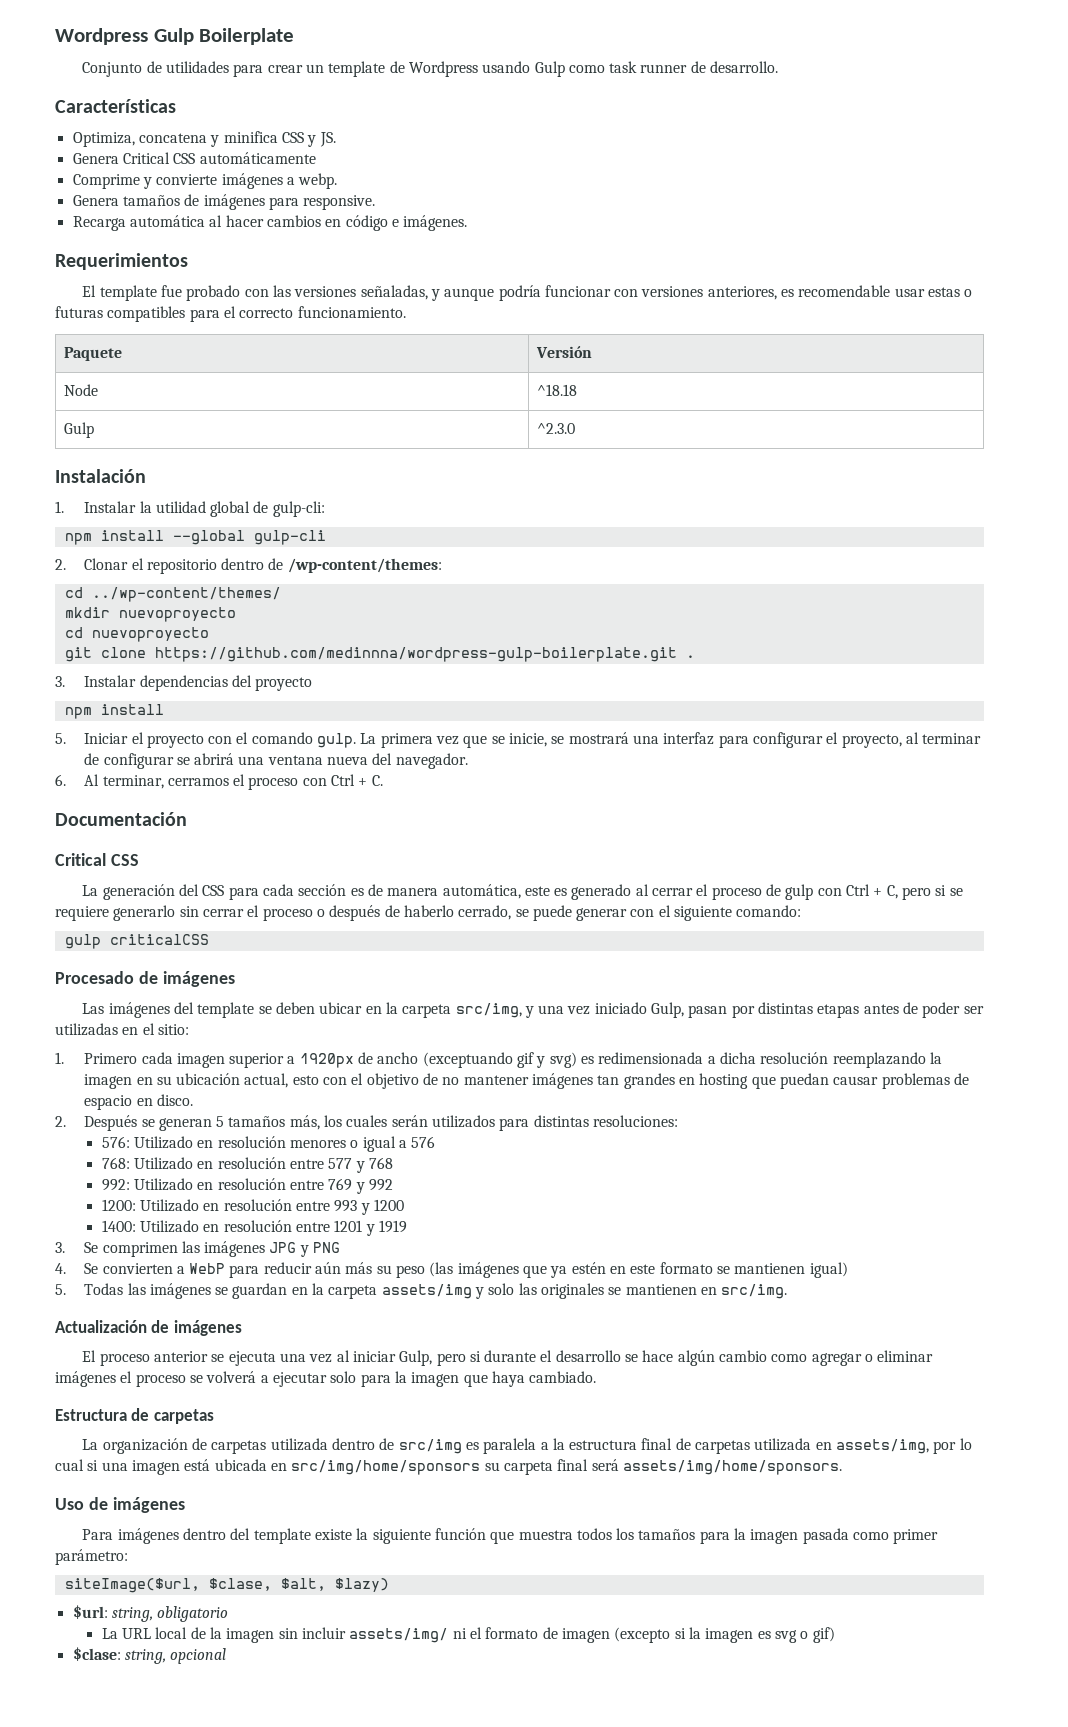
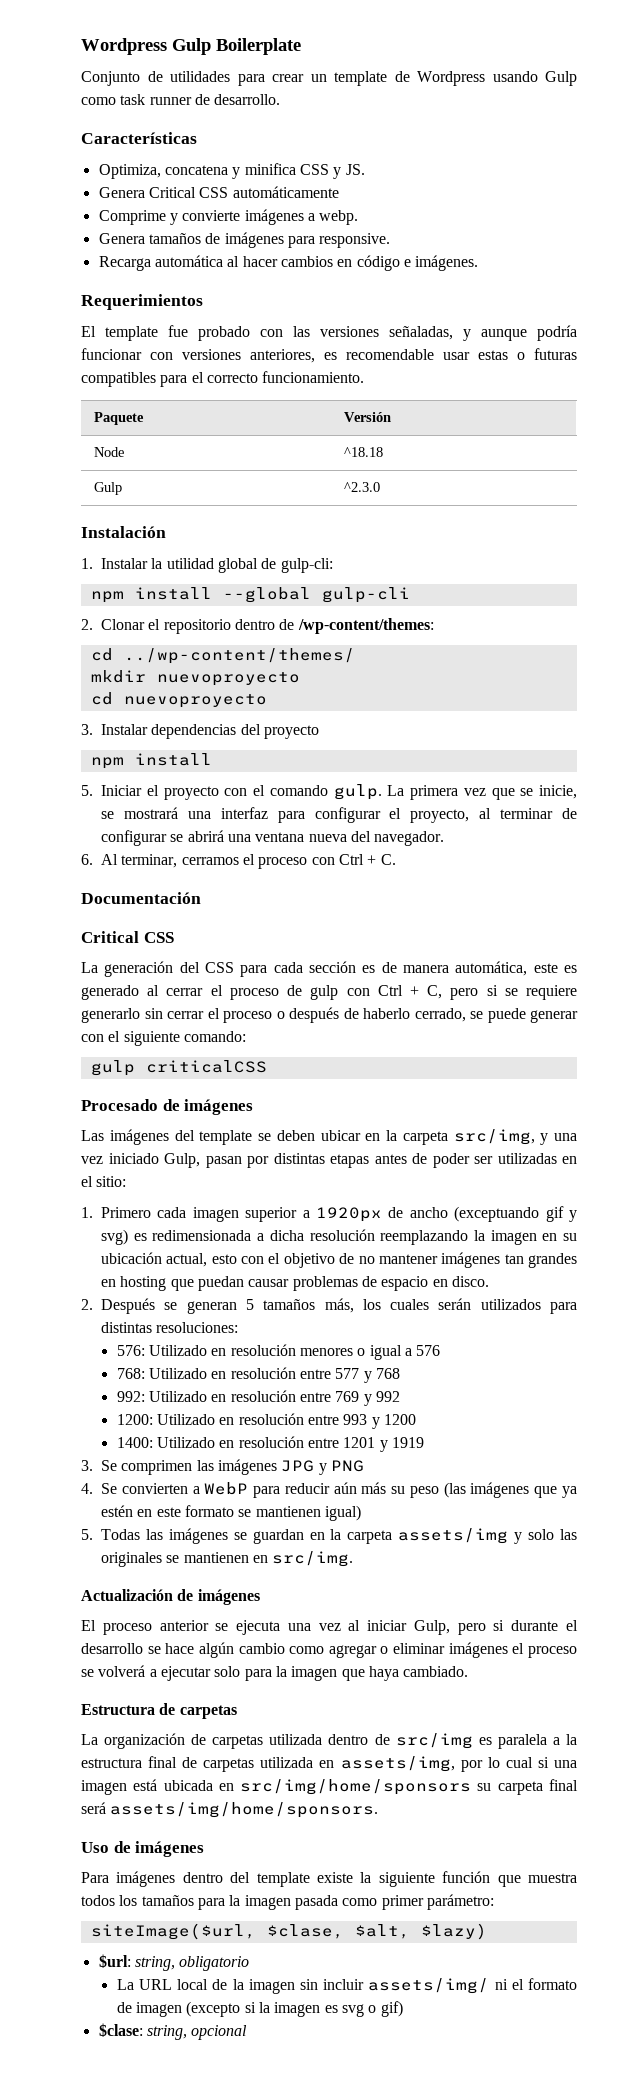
[64,647,695,662] // git clone https://github.com/medinnna/wordpress-gulp-boilerplate.git . -> (267, 701) none

